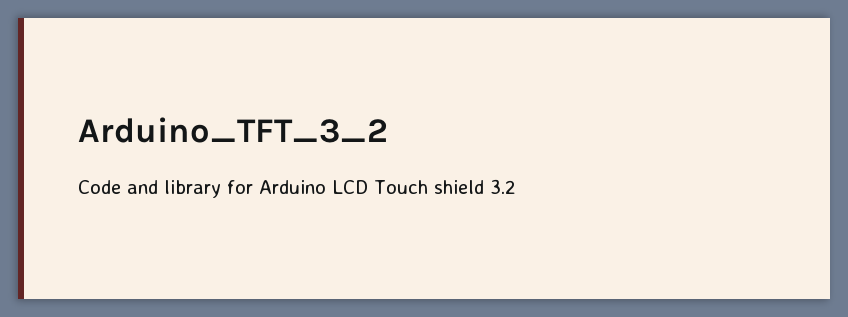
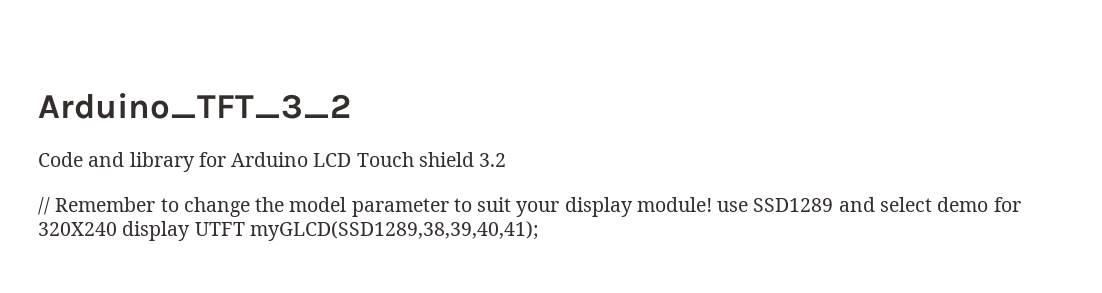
(516, 186) none -> [38,197,1021,217] [38,221,539,241] // // Remember to change the model parameter to suit your display module! use SSD1289 and select demo for 320X240 display UTFT myGLCD(SSD1289,38,39,40,41);

